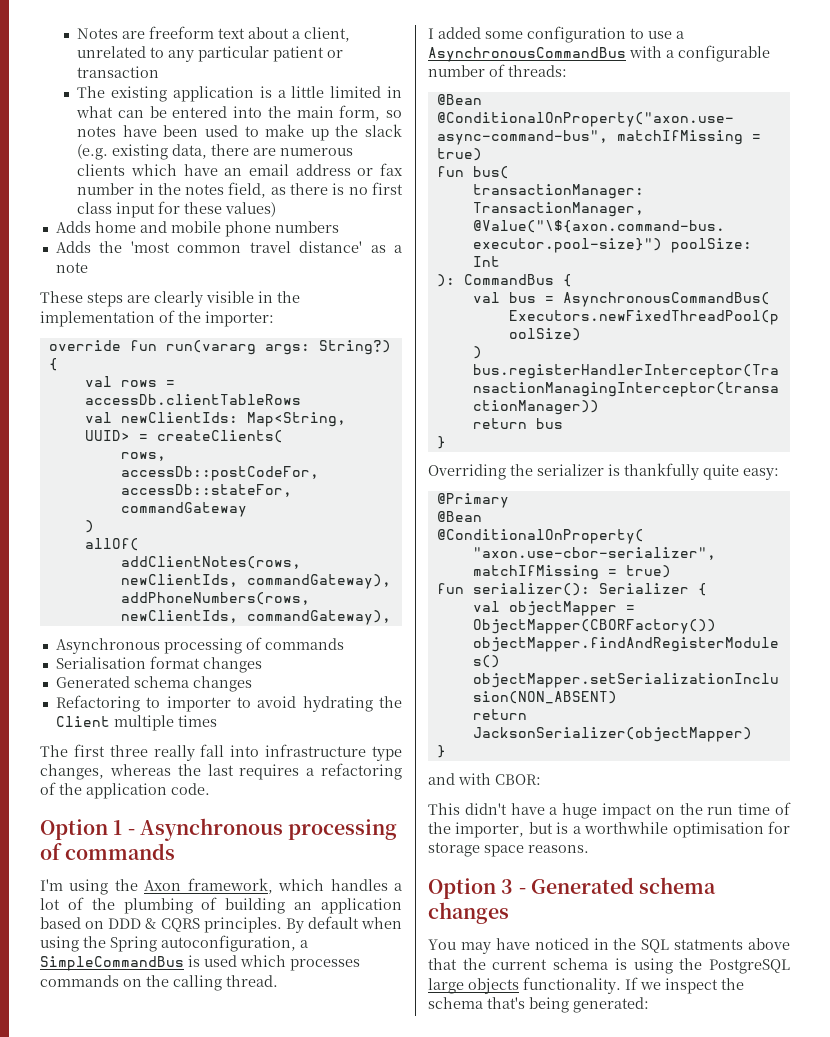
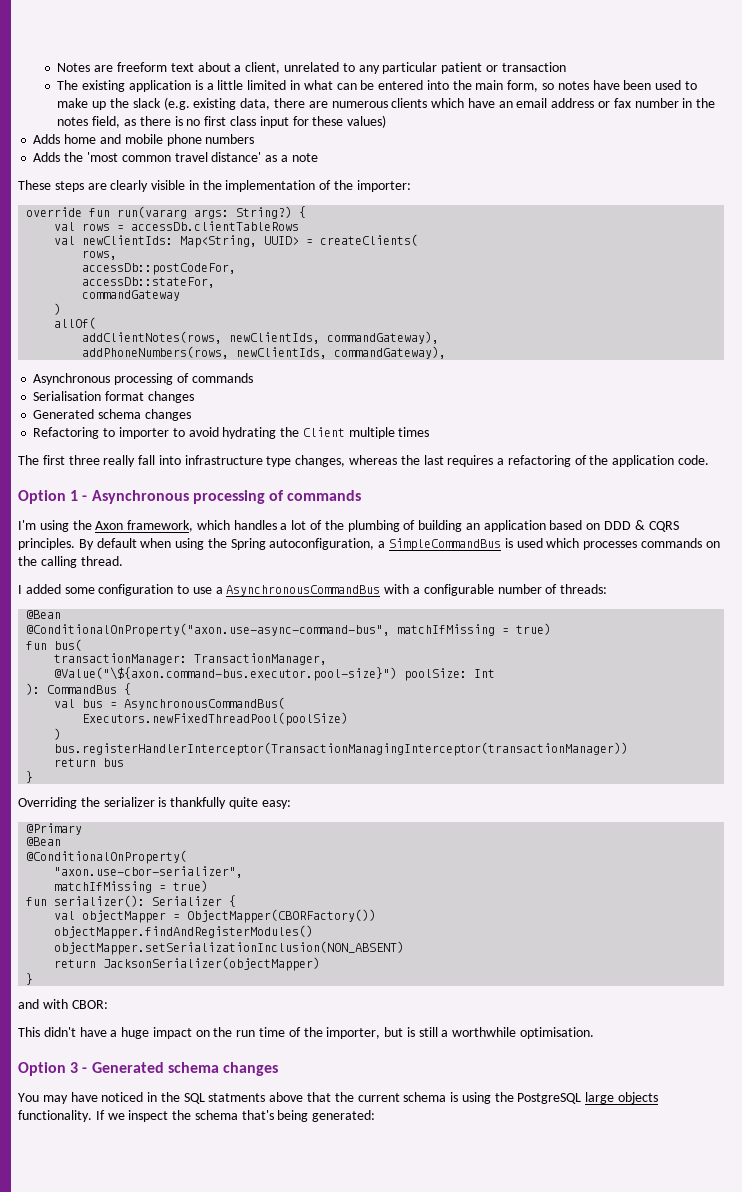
(569, 828) none -> [418,1027,438,1037] still
[672,821,790,838] [428,842,589,857] optimisation for storage space reasons. -> [520,1027,595,1039] optimisation.

